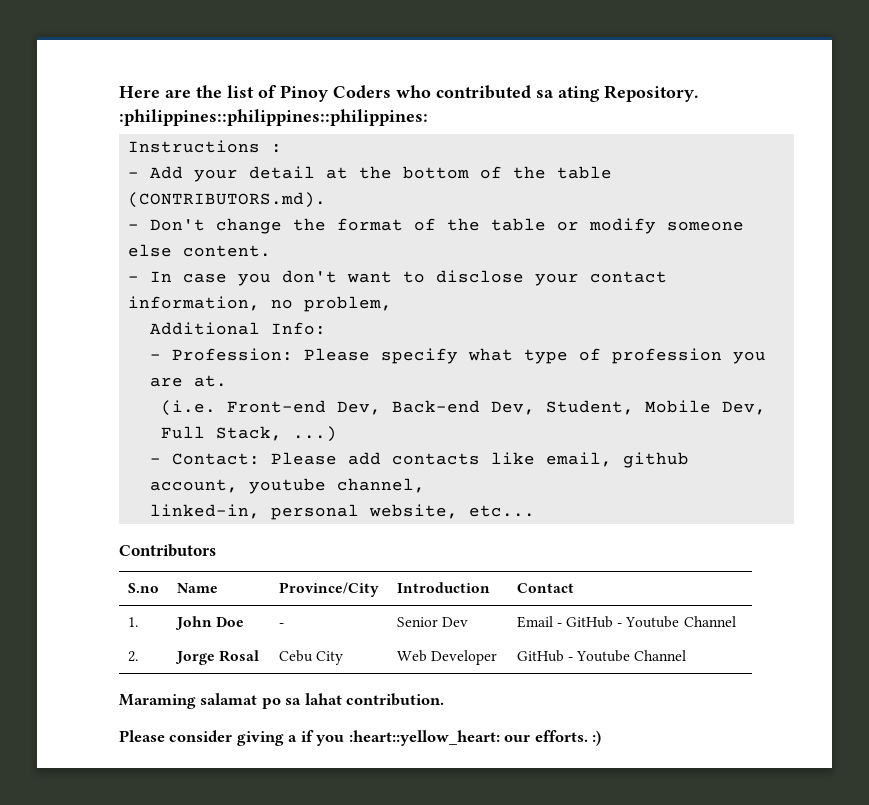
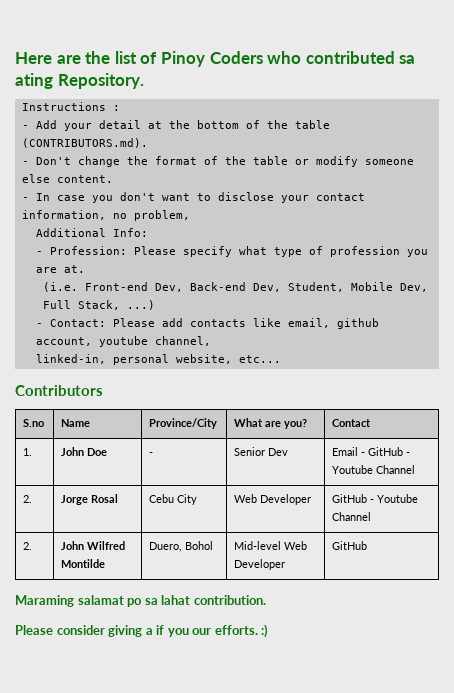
[119,109,428,126] :philippines::philippines::philippines: -> (144, 81) none
[396,582,490,593] Introduction -> [234,418,308,429] What are you?
(687, 655) none -> [23,542,33,550] [61,541,126,550] [61,559,106,568] [149,541,214,552] [234,541,308,550] [234,559,286,570] [332,541,368,550] // 2. | John Wilfred Montilde | Duero, Bohol | Mid-level Web Developer | GitHub
[348,730,500,746] :heart::yellow_heart: -> (189, 632) none

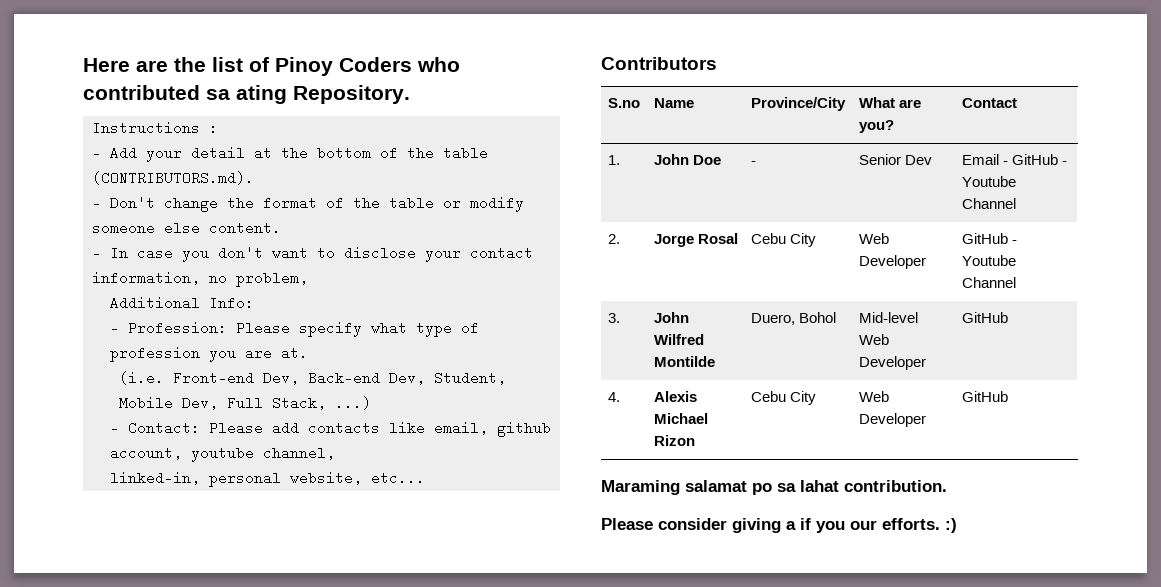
[23,542,33,550] 2. -> [607,313,620,323] 3.
(368, 545) none -> [607,392,620,402] [653,391,697,402] [653,413,708,424] [653,435,695,446] [750,391,816,405] [858,391,889,402] [858,413,926,427] [961,391,1008,402] // 4. | Alexis Michael Rizon | Cebu City | Web Developer | GitHub

